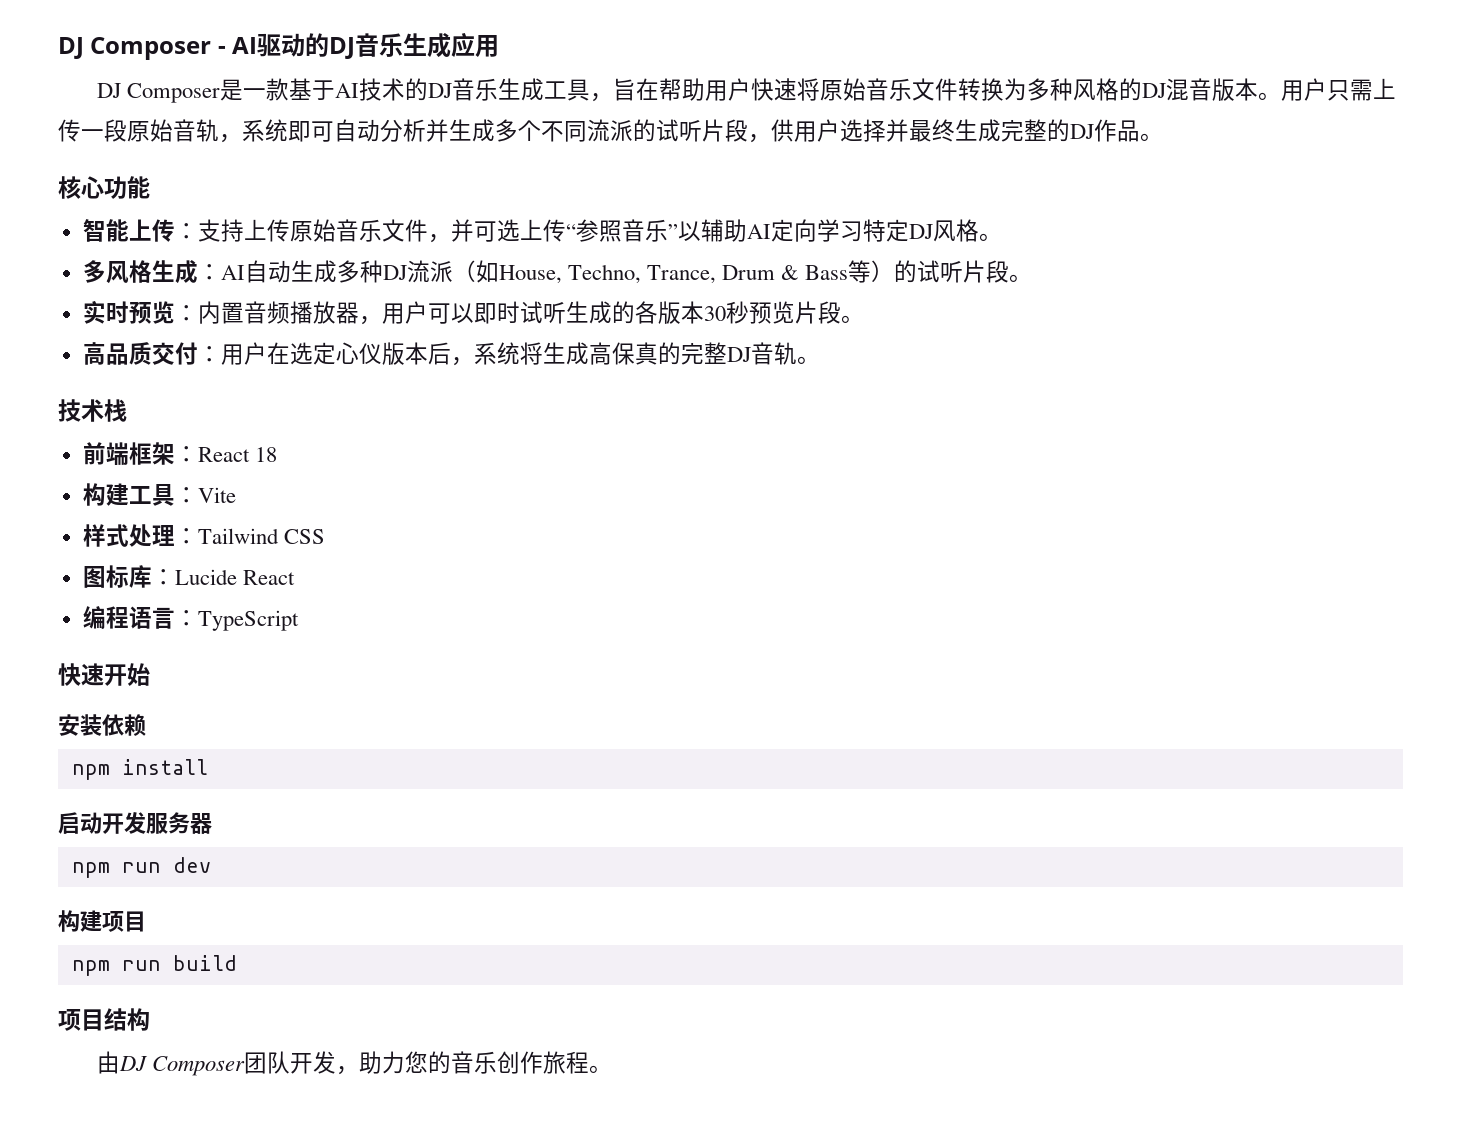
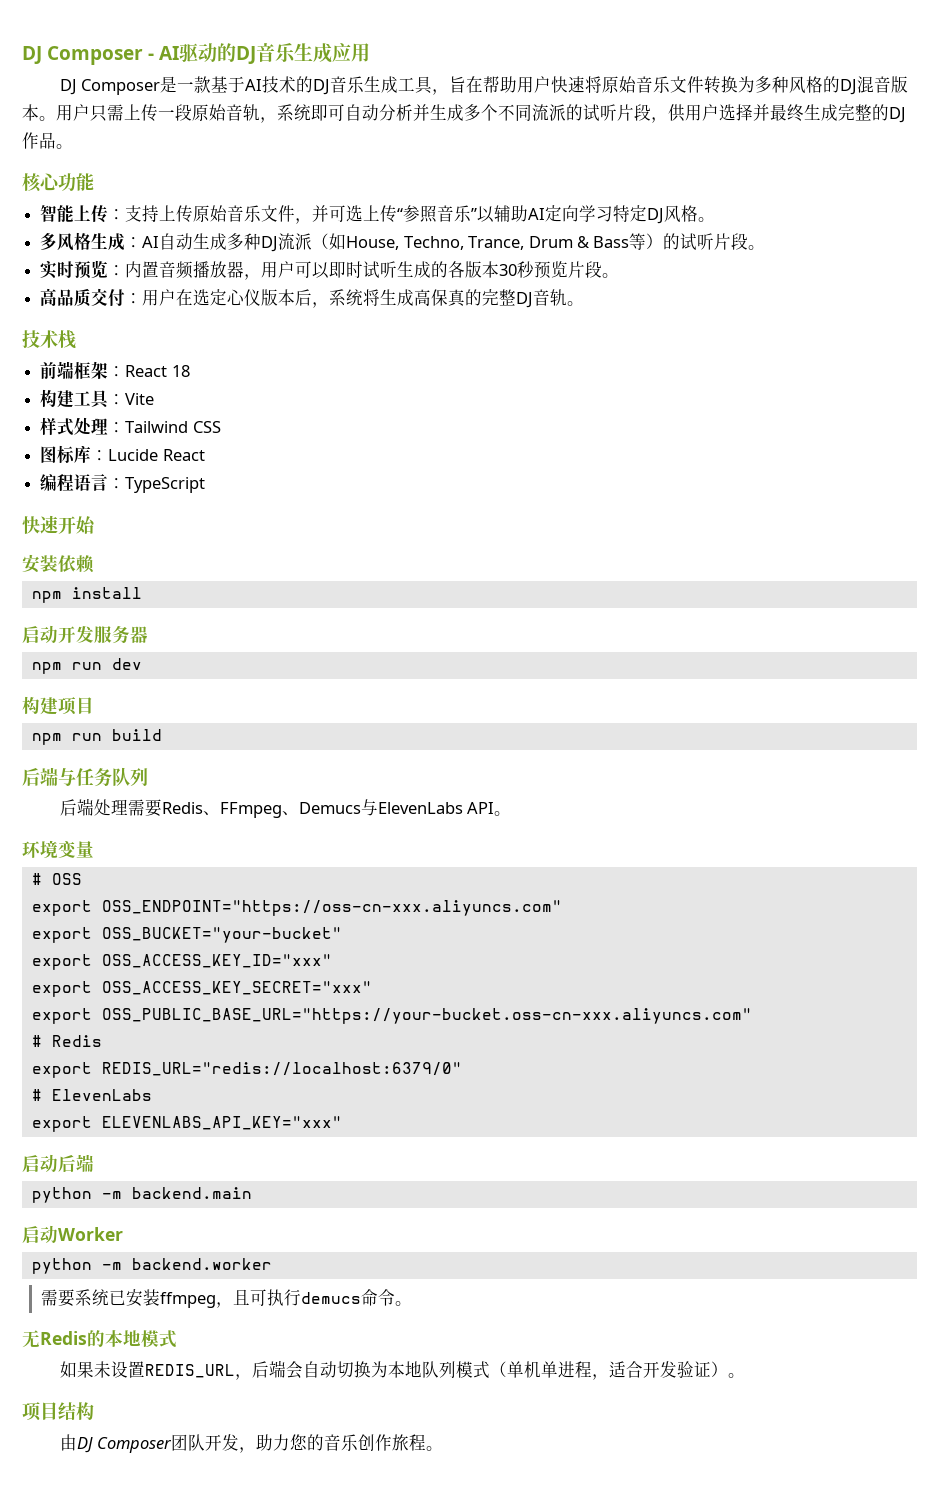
(237, 963) none -> [22,767,148,787] [59,798,512,818] [22,840,94,859] [31,873,82,885] [31,900,562,916] [31,927,342,943] [31,954,332,970] [31,981,372,997] [31,1008,752,1024] [31,1035,102,1047] [31,1062,462,1078] [31,1089,152,1101] [31,1116,342,1132] [22,1154,94,1173] [31,1187,252,1203] [22,1225,123,1243] [31,1258,272,1274] [40,1289,412,1308] [22,1330,177,1348] [59,1360,745,1380] // 后端与任务队列 // 后端处理需要Redis、FFmpeg、Demucs与ElevenLabs API。 // 环境变量 // # OSS // export OSS_ENDPOINT="https://oss-cn-xxx.aliyuncs.com" // export OSS_BUCKET="your-bucket" // export OSS_ACCESS_KEY_ID="xxx" // export OSS_ACCESS_KEY_SECRET="xxx" // export OSS_PUBLIC_BASE_URL="https://your-bucket.oss-cn-xxx.aliyuncs.com" // # Redis // export REDIS_URL="redis://localhost:6379/0" // # ElevenLabs // export ELEVENLABS_API_KEY="xxx" // 启动后端 // python -m backend.main // 启动Worker // python -m backend.worker // 需要系统已安装ffmpeg，且可执行demucs命令。 // 无Redis的本地模式 // 如果未设置REDIS_URL，后端会自动切换为本地队列模式（单机单进程，适合开发验证）。

